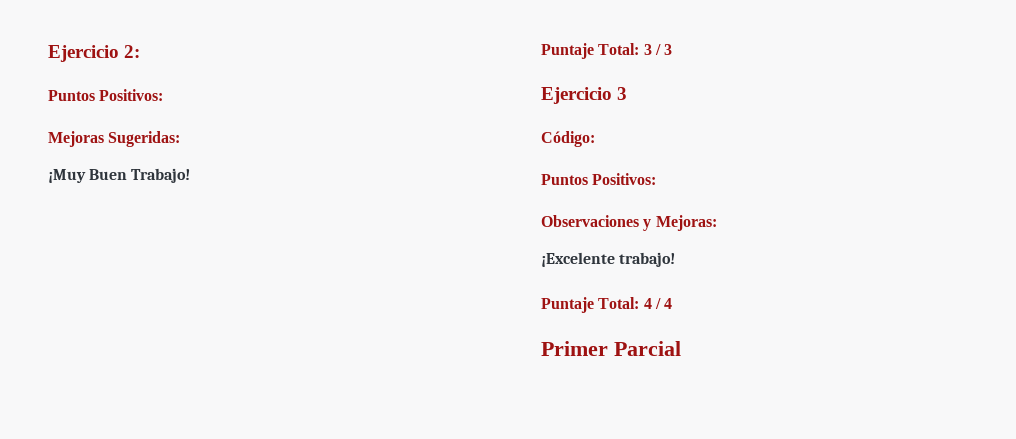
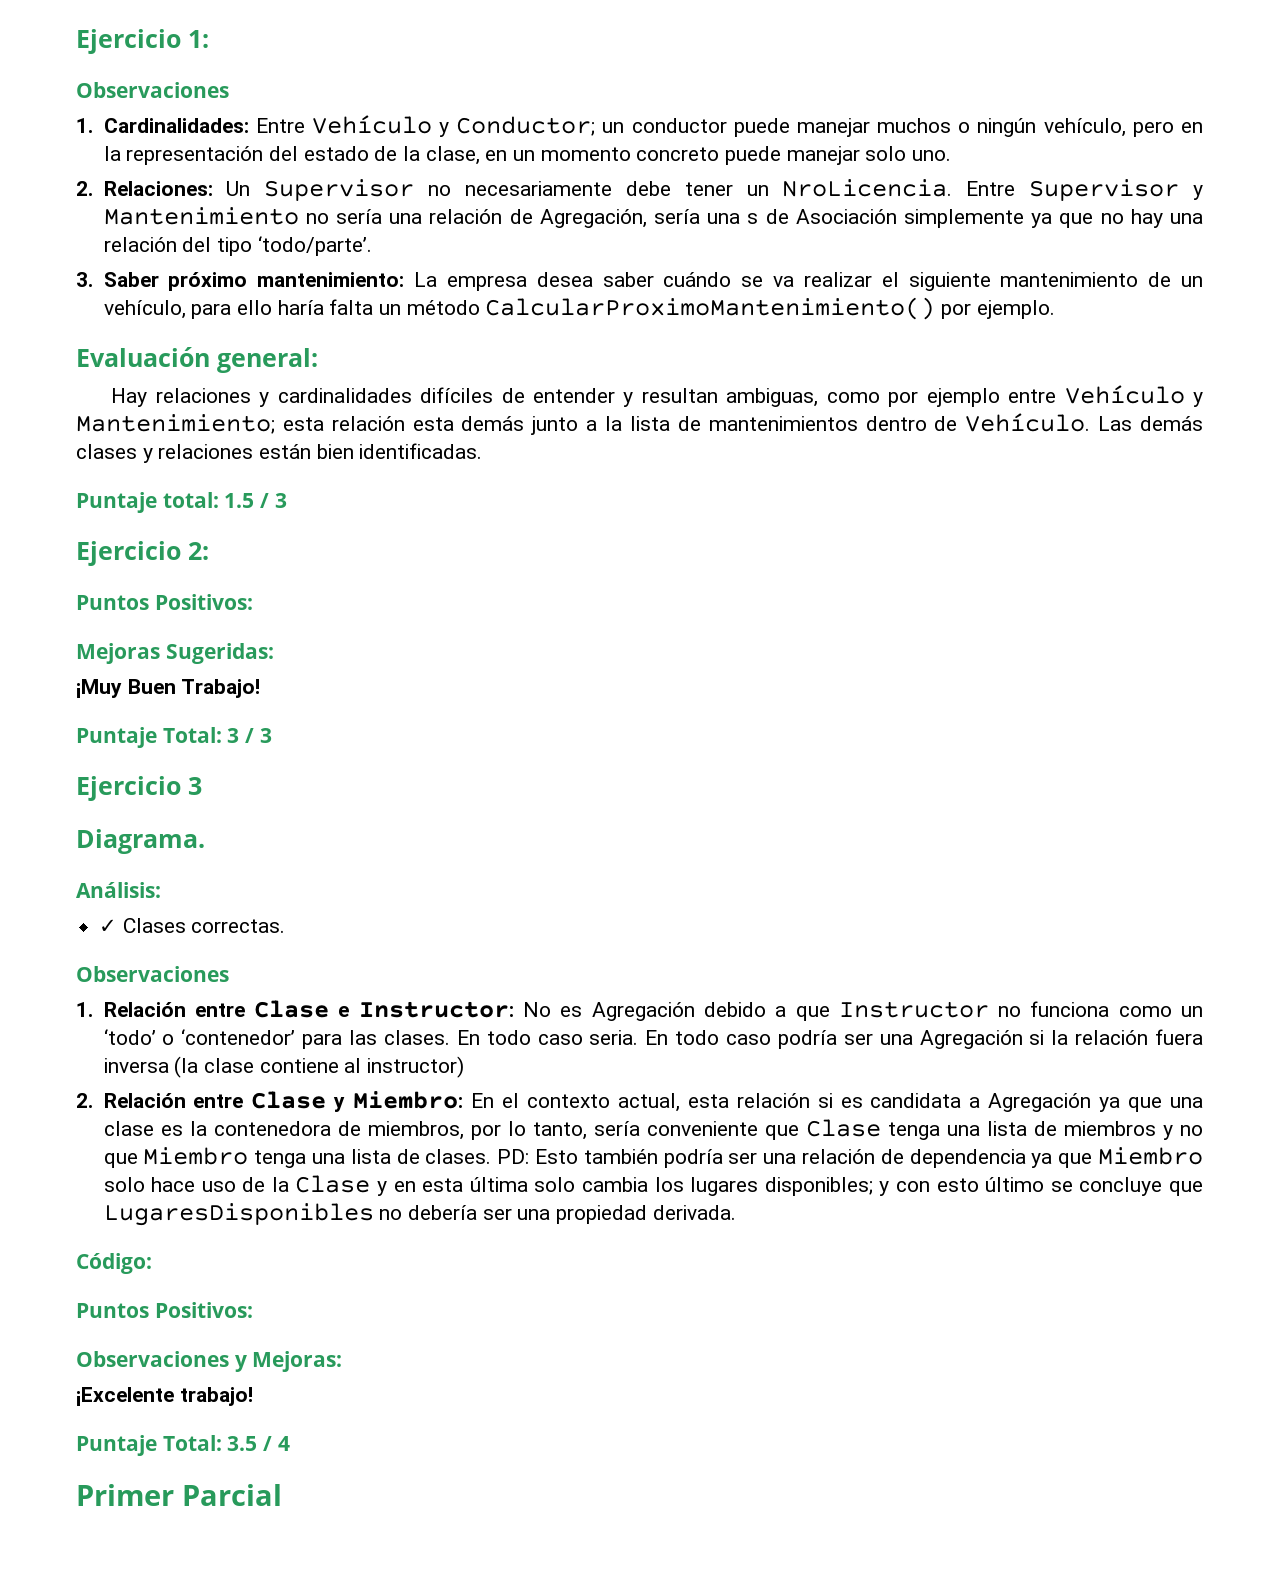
[48,45,119,62] Ejercicio -> [76,29,209,54] [76,82,229,98] [76,115,1203,137] [103,146,951,165] [76,179,1203,201] [103,207,1204,228] [103,236,372,256] [76,272,1203,291] [103,297,1055,320] [76,347,318,373] [111,385,1204,407] [76,413,1203,435] [76,443,483,463] [76,492,287,513] [76,541,181,566] Ejercicio 1: // Observaciones // 1. Cardinalidades: Entre Vehículo y Conductor; un conductor puede manejar muchos o ningún vehículo, pero en la representación del estado de la clase, en un momento concreto puede manejar solo uno. // 2. Relaciones: Un Supervisor no necesariamente debe tener un NroLicencia. Entre Supervisor y Mantenimiento no sería una relación de Agregación, sería una s de Asociación simplemente ya que no hay una relación del tipo ‘todo/parte’. // 3. Saber próximo mantenimiento: La empresa desea saber cuándo se va realizar el siguiente mantenimiento de un vehículo, para ello haría falta un método CalcularProximoMantenimiento() por ejemplo. // Evaluación general: // Hay relaciones y cardinalidades difíciles de entender y resultan ambiguas, como por ejemplo entre Vehículo y Mantenimiento; esta relación esta demás junto a la lista de mantenimientos dentro de Vehículo. Las demás clases y relaciones están bien identificadas. // Puntaje total: 1.5 / 3 // Ejercicio
(628, 93) none -> [76,829,205,854] [76,882,161,898] [99,918,286,933] [76,966,229,982] [76,1000,1203,1021] [103,1029,1203,1049] [103,1056,464,1078] [76,1091,1203,1112] [103,1119,1203,1140] [103,1147,1203,1168] [103,1175,1203,1196] [103,1203,736,1226] // Diagrama. // Análisis: // ✓ Clases correctas. // Observaciones // 1. Relación entre Clase e Instructor: No es Agregación debido a que Instructor no funciona como un ‘todo’ o ‘contenedor’ para las clases. En todo caso seria. En todo caso podría ser una Agregación si la relación fuera inversa (la clase contiene al instructor) // 2. Relación entre Clase y Miembro: En el contexto actual, esta relación si es candidata a Agregación ya que una clase es la contenedora de miembros, por lo tanto, sería conveniente que Clase tenga una lista de miembros y no que Miembro tenga una lista de clases. PD: Esto también podría ser una relación de dependencia ya que Miembro solo hace uso de la Clase y en esta última solo cambia los lugares disponibles; y con esto último se concluye que LugaresDisponibles no debería ser una propiedad derivada.
[643,298,652,309] 4 -> [227,1436,258,1451] 3.5

